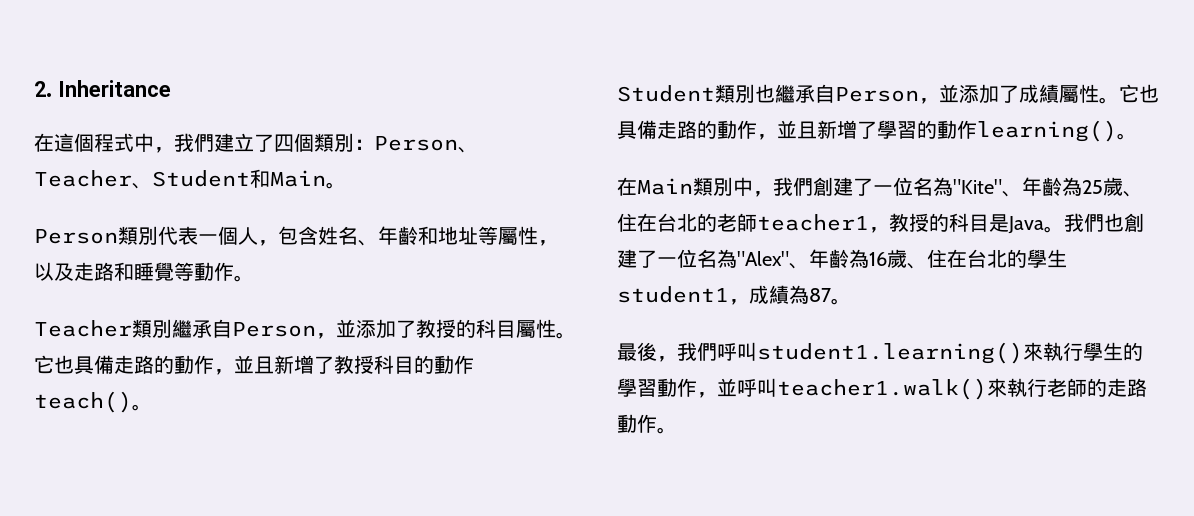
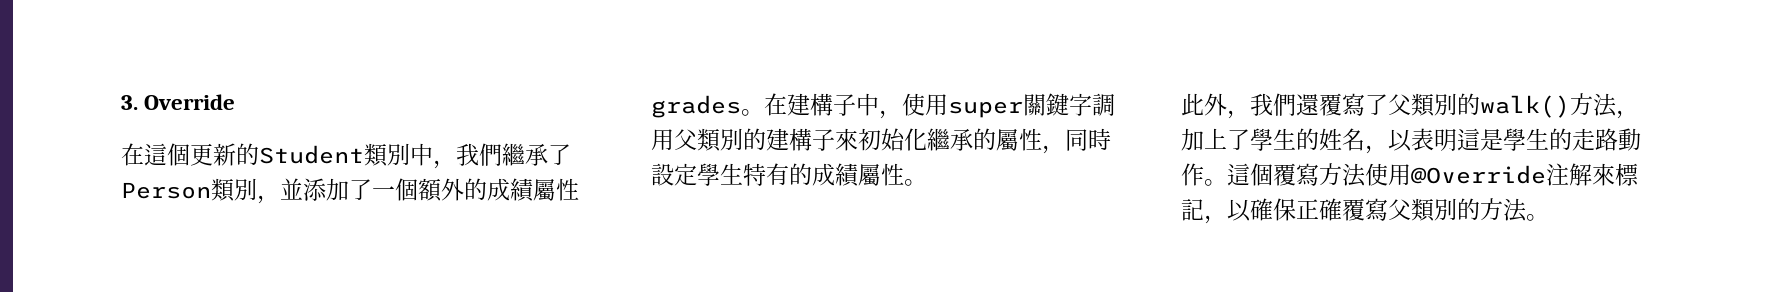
[34,80,171,97] 2. Inheritance -> [121,94,236,110] 3. Override
[94,133,478,153] [34,169,346,189] [34,226,558,246] [34,262,254,282] [34,319,576,339] [34,355,474,375] [34,391,152,413] [617,84,1159,104] [617,120,1137,142] [617,177,1143,197] [617,213,1144,234] [617,249,1067,269] [617,285,851,305] [617,342,1143,364] [617,378,1147,400] [617,414,657,433] 程式中，我們建立了四個類別：Person、Teacher、Student和Main。 // Person類別代表一個人，包含姓名、年齡和地址等屬性，以及走路和睡覺等動作。 // Teacher類別繼承自Person，並添加了教授的科目屬性。它也具備走路的動作，並且新增了教授科目的動作teach()。 // Student類別也繼承自Person，並添加了成績屬性。它也具備走路的動作，並且新增了學習的動作learning()。 // 在Main類別中，我們創建了一位名為"Kite"、年齡為25歲、住在台北的老師teacher1，教授的科目是Java。我們也創建了一位名為"Alex"、年齡為16歲、住在台北的學生student1，成績為87。 // 最後，我們呼叫student1.learning()來執行學生的學習動作，並呼叫teacher1.walk()來執行老師的走路動作 -> [190,143,571,169] [121,178,579,204] [651,93,1115,119] [651,128,1111,154] [651,163,927,187] [1181,93,1639,119] [1181,128,1641,154] [1181,163,1639,187] [1181,198,1527,224] 更新的Student類別中，我們繼承了Person類別，並添加了一個額外的成績屬性grades。在建構子中，使用super關鍵字調用父類別的建構子來初始化繼承的屬性，同時設定學生特有的成績屬性。 // 此外，我們還覆寫了父類別的walk()方法，加上了學生的姓名，以表明這是學生的走路動作。這個覆寫方法使用@Override注解來標記，以確保正確覆寫父類別的方法

